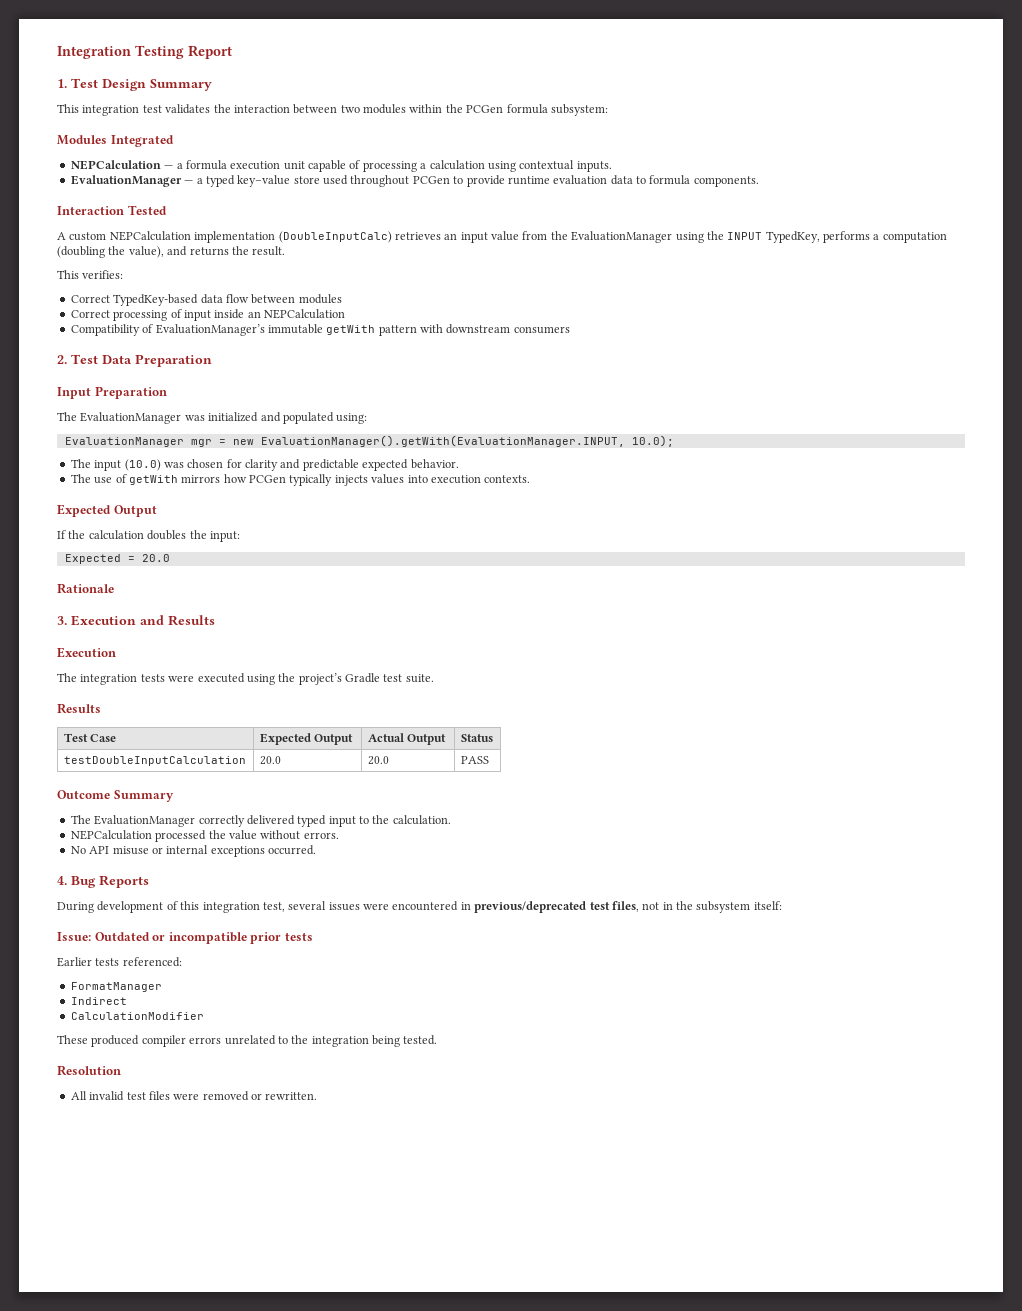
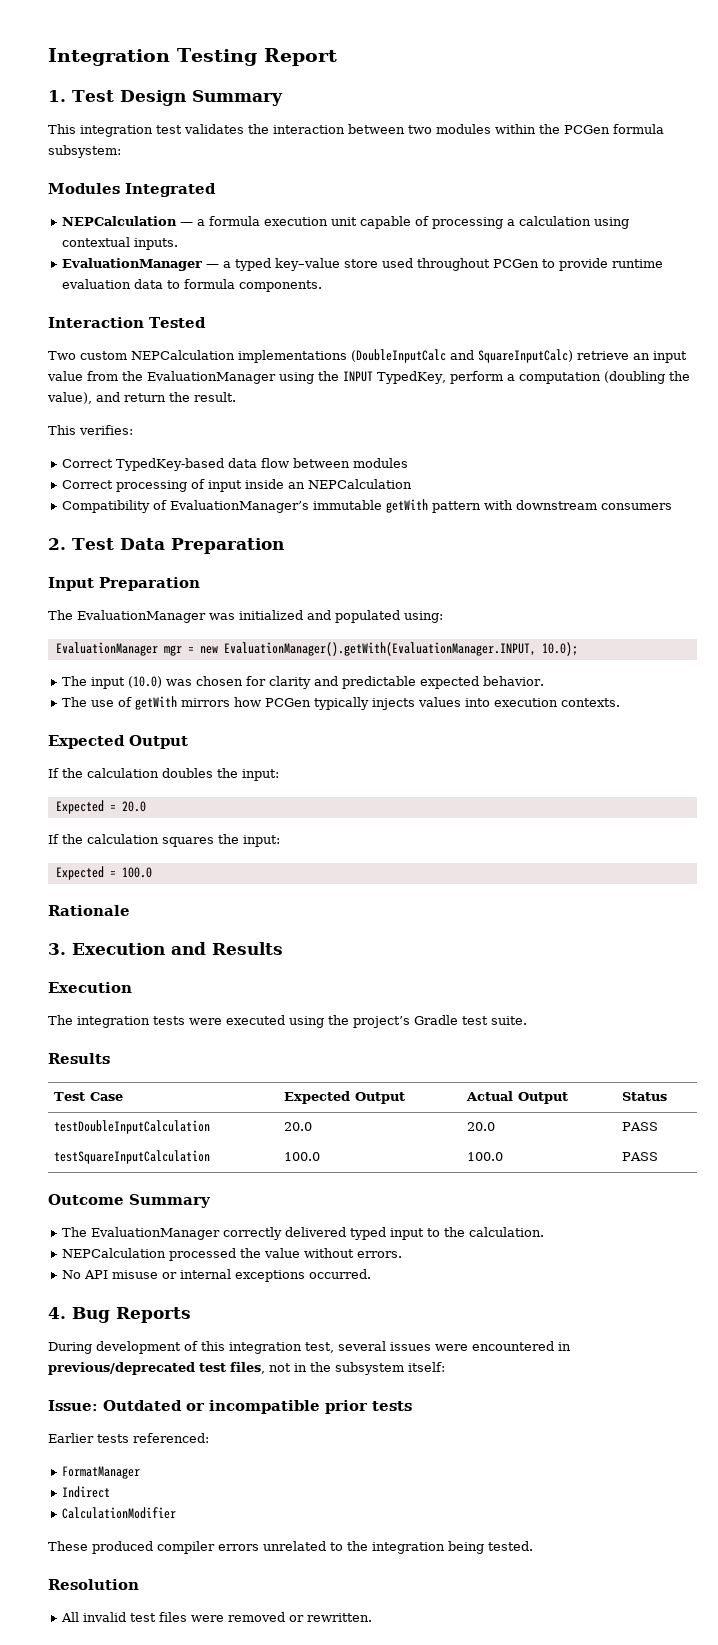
[57,232,66,240] A -> [48,351,76,360] Two
[194,231,441,243] implementation (DoubleInputCalc) retrieves -> [238,349,629,363] implementations (DoubleInputCalc and SquareInputCalc) retrieve
[823,231,870,243] performs -> [449,371,503,384] perform
[189,247,229,256] returns -> [124,393,166,402] return
(170, 558) none -> [48,834,280,847] [55,866,152,880] // If the calculation squares the input: // Expected = 100.0
(489, 760) none -> [54,1150,211,1164] [284,1152,321,1161] [467,1152,504,1161] [622,1152,659,1161] // testSquareInputCalculation | 100.0 | 100.0 | PASS

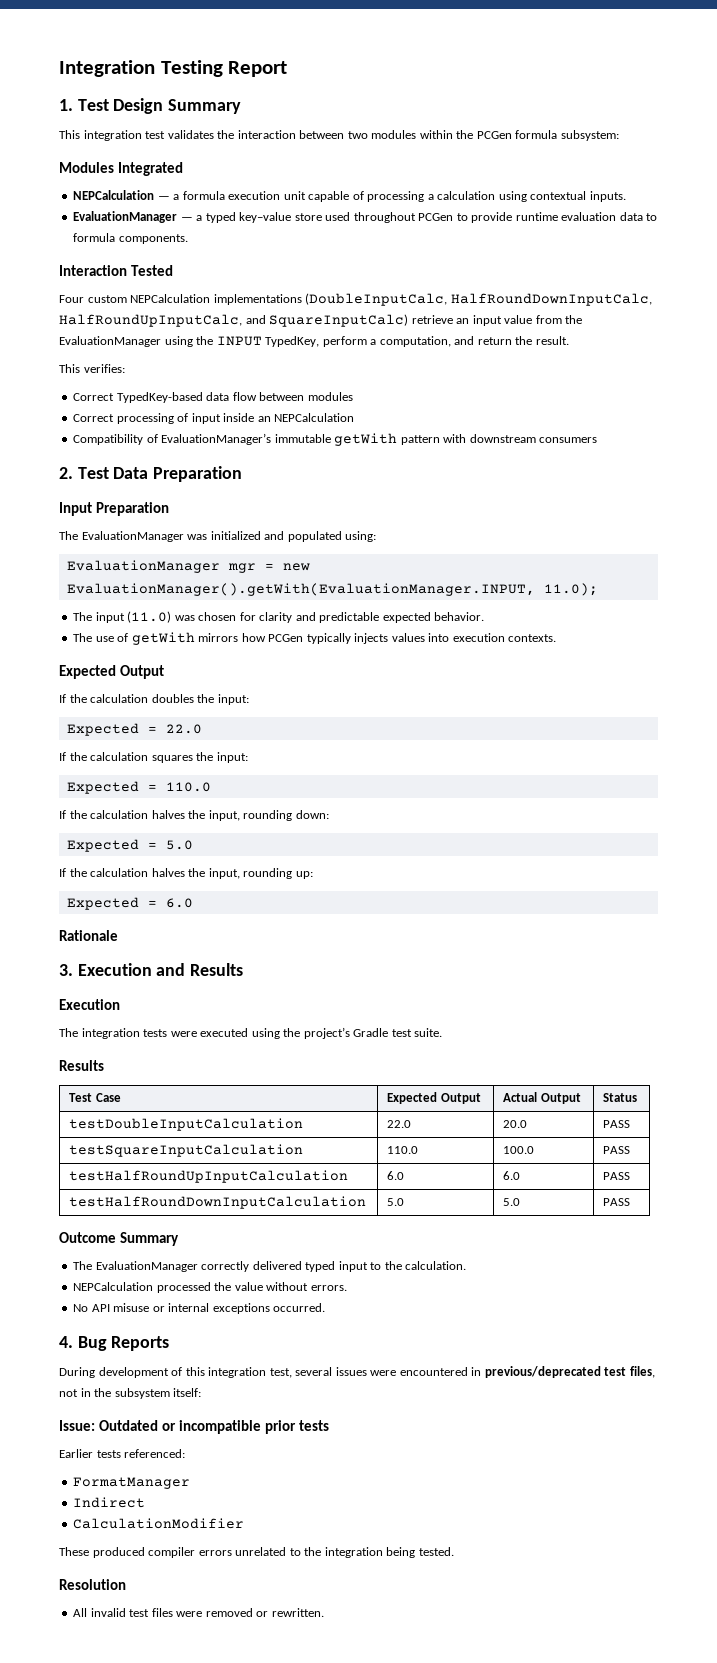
[48,351,76,360] Two -> [59,295,84,303] Four
[351,349,446,363] (DoubleInputCalc -> [305,293,652,306] [59,314,242,327] (DoubleInputCalc, HalfRoundDownInputCalc, HalfRoundUpInputCalc,
[518,371,690,384] [47,392,92,404] computation (doubling the value), -> [379,336,451,347] computation,
[541,642,578,656] 10.0); -> [543,583,598,596] 11.0);
[128,676,163,688] (10.0) -> [127,611,172,623] (11.0)
[121,801,146,812] 20.0 -> [165,724,202,734] 22.0
[121,867,152,878] 100.0 -> [165,782,211,792] [59,810,329,821] [66,839,193,852] [59,868,313,879] [66,897,193,910] 110.0 // If the calculation halves the input, rounding down: // Expected = 5.0 // If the calculation halves the input, rounding up: // Expected = 6.0
[284,1122,313,1131] 20.0 -> [387,1120,412,1128] 22.0
[284,1152,321,1161] [467,1152,504,1161] | 100.0 | 100.0 -> [387,1146,419,1154] [503,1146,535,1154] [603,1146,631,1154] [69,1170,349,1183] [387,1171,405,1180] [503,1171,521,1180] [603,1172,631,1180] [69,1196,367,1209] [387,1198,405,1206] [503,1198,521,1206] | 110.0 | 100.0 | PASS // testHalfRoundUpInputCalculation | 6.0 | 6.0 | PASS // testHalfRoundDownInputCalculation | 5.0 | 5.0

